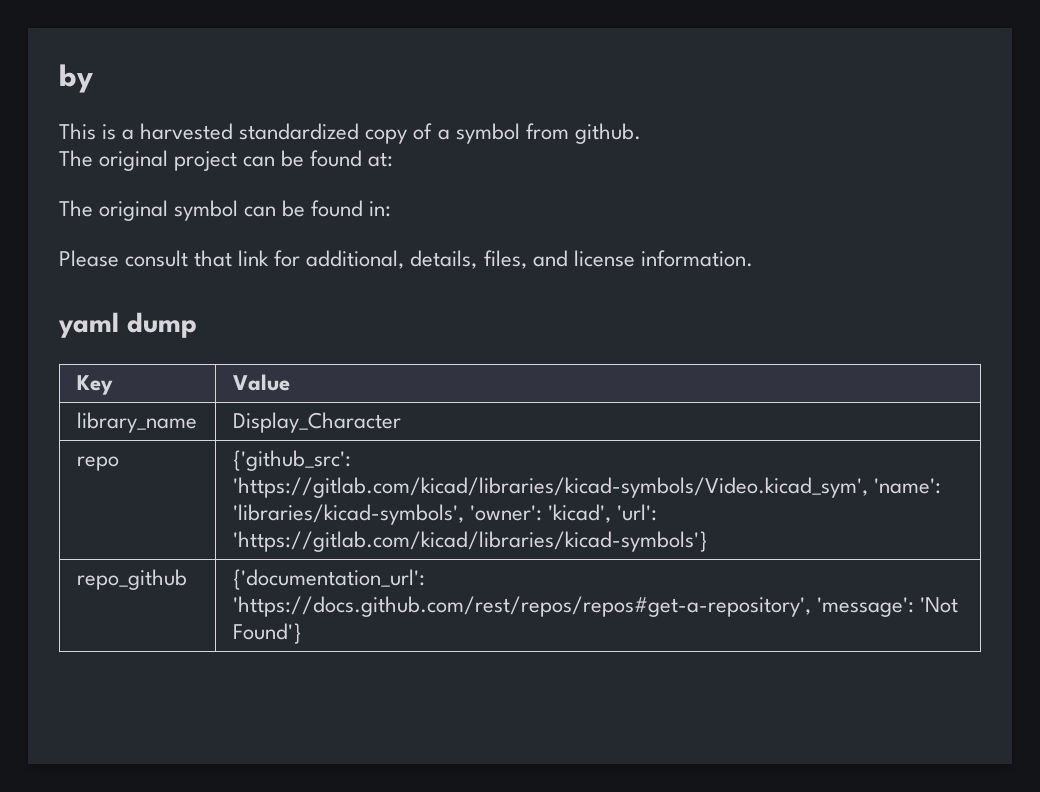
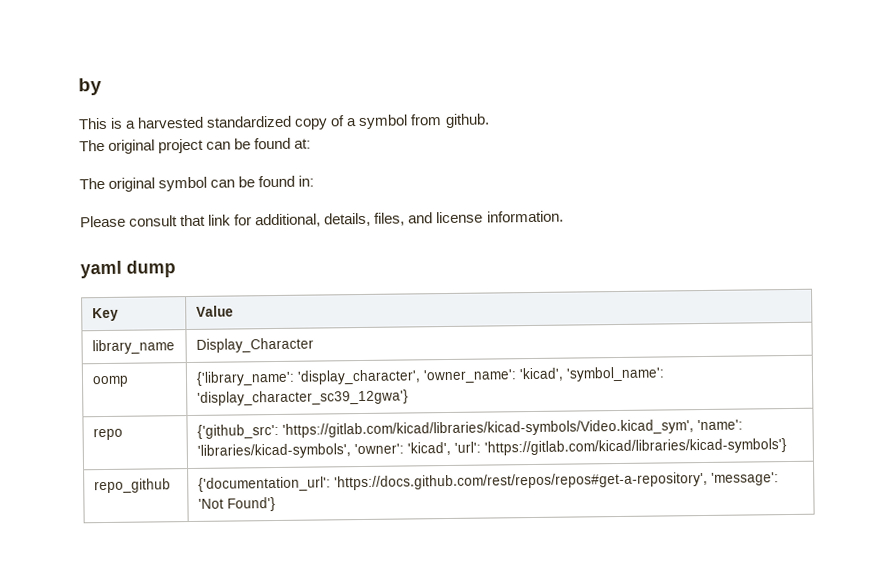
(401, 422) none -> [91,375,129,388] [195,366,665,386] [196,389,409,406] // oomp | {'library_name': 'display_character', 'owner_name': 'kicad', 'symbol_name': 'display_character_sc39_12gwa'}

